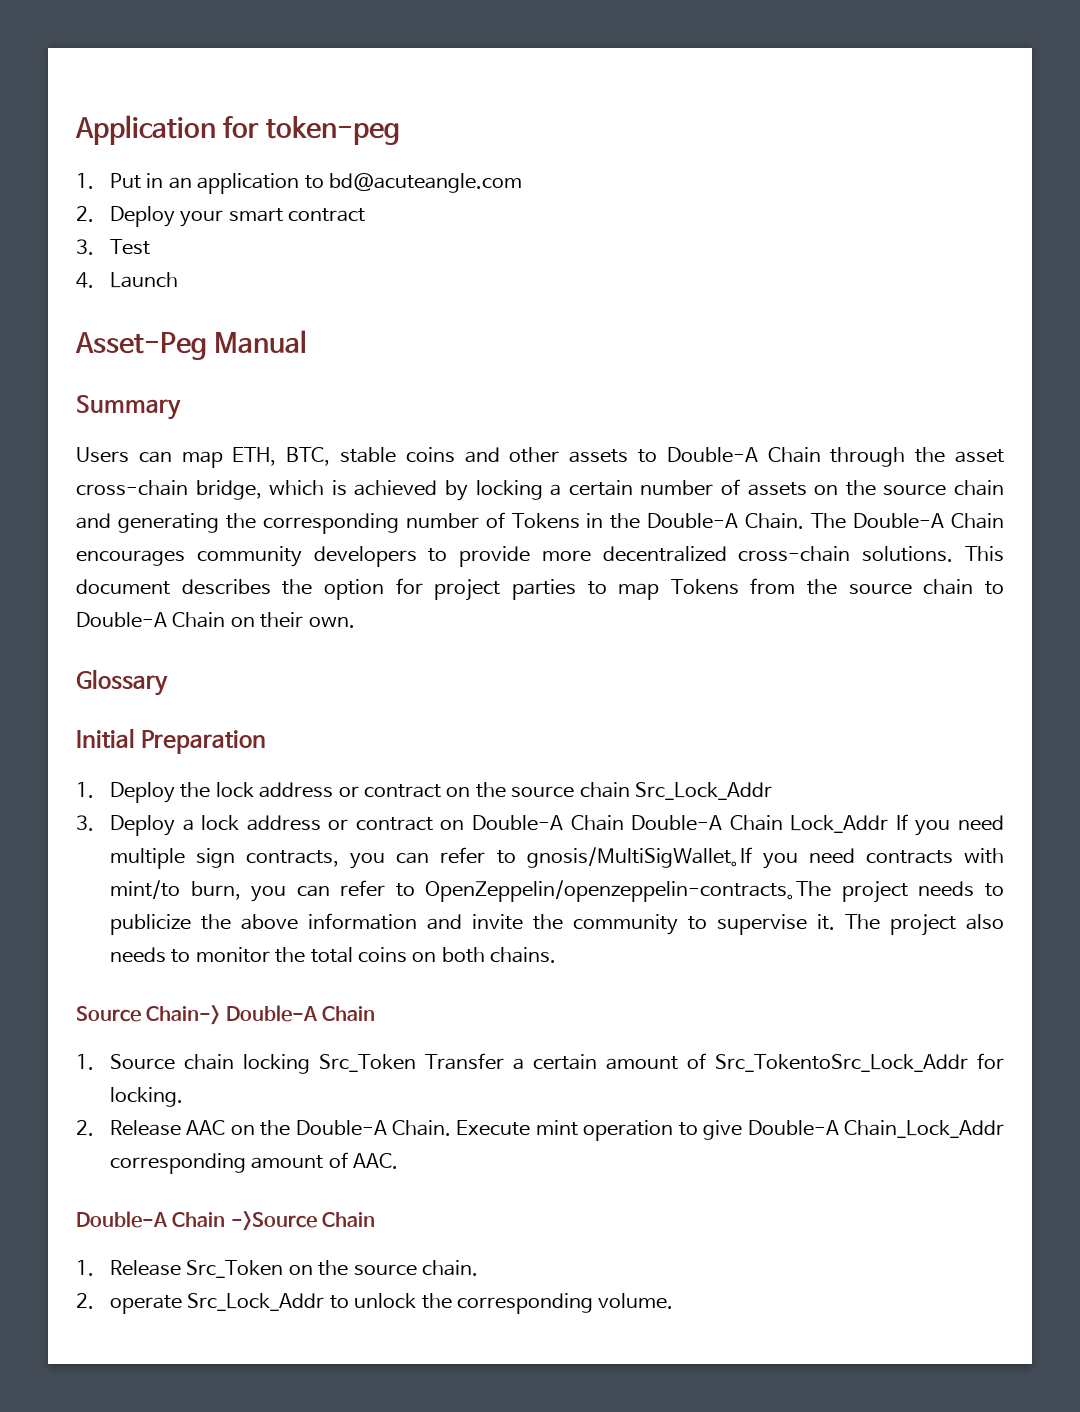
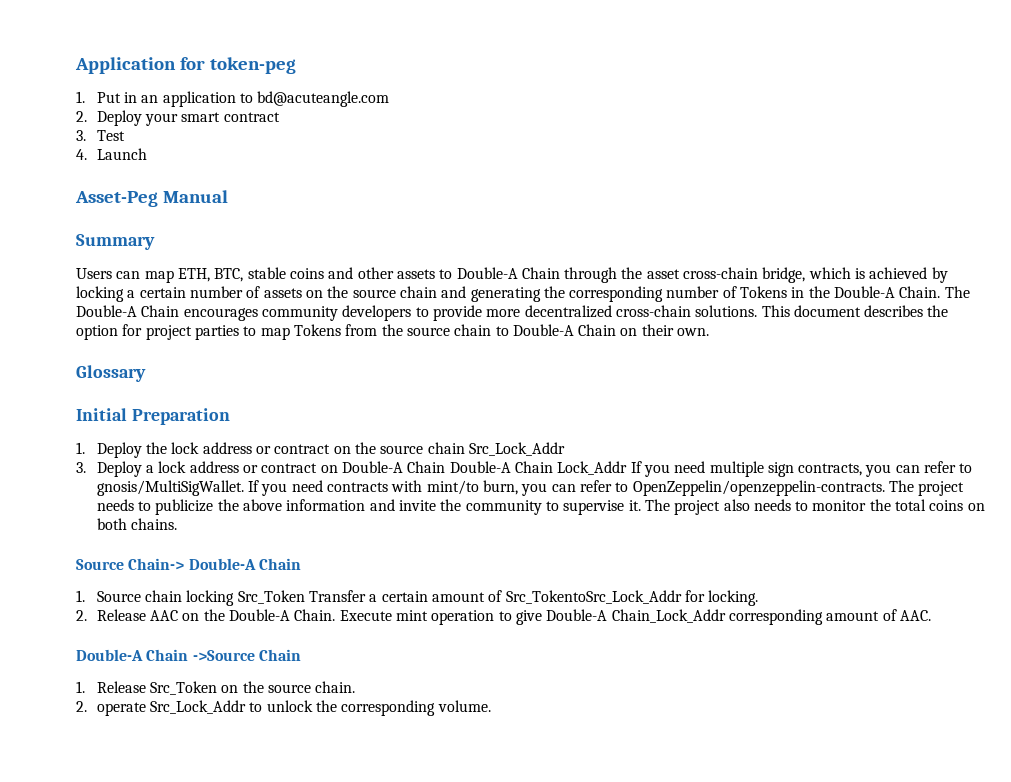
[526,847,740,868] gnosis/MultiSigWallet。 -> [96,480,244,496] gnosis/MultiSigWallet.
[425,880,797,902] OpenZeppelin/openzeppelin-contracts。 -> [632,480,885,496] OpenZeppelin/openzeppelin-contracts.

